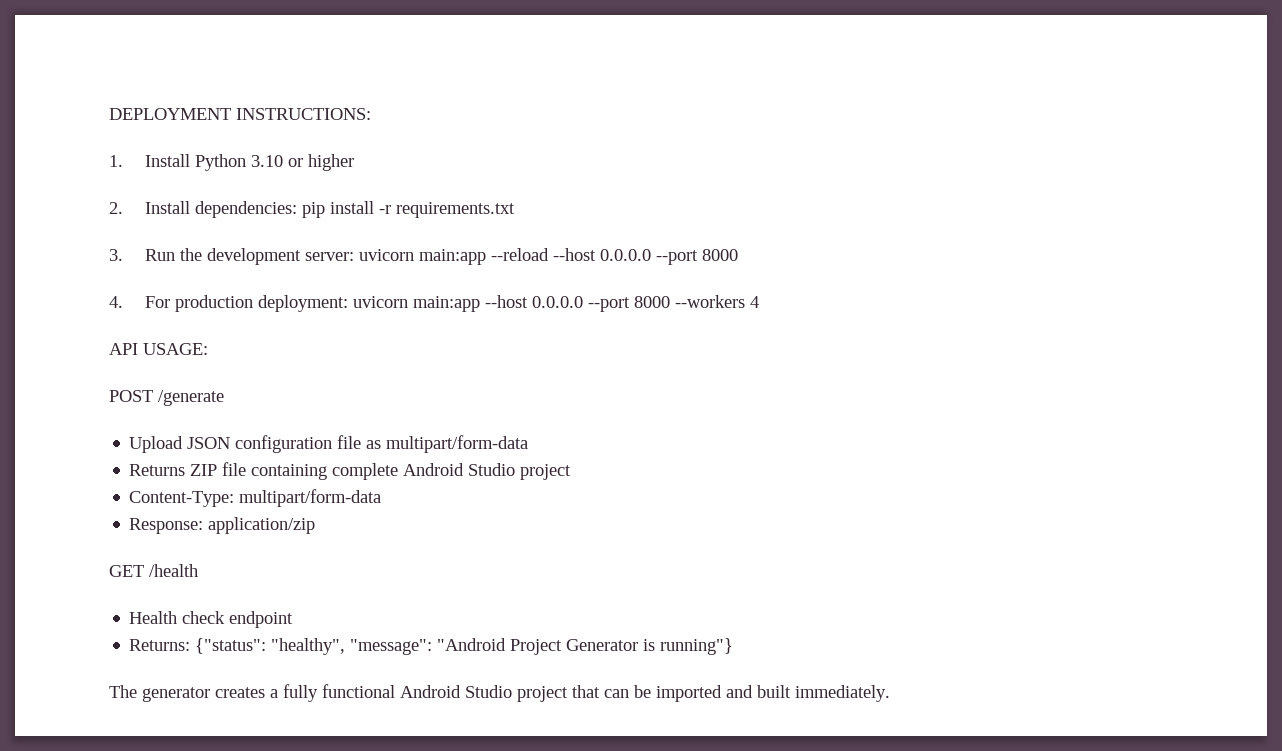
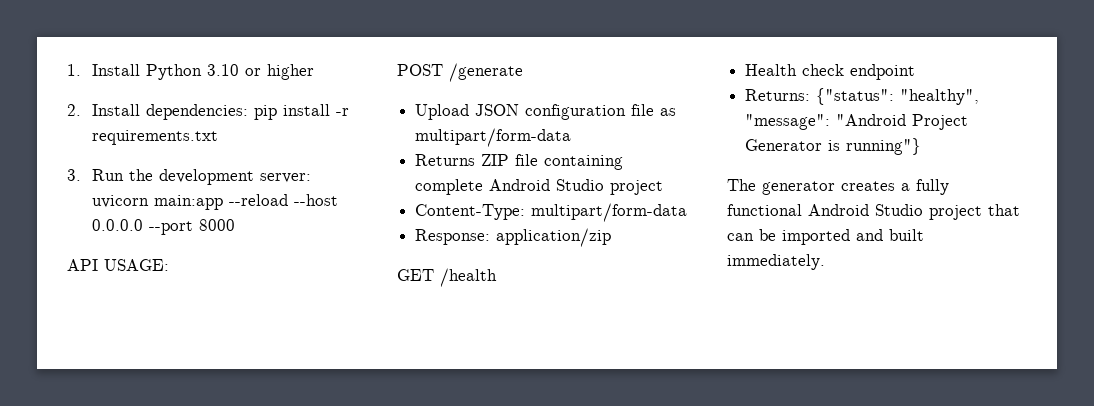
[109,108,371,120] DEPLOYMENT INSTRUCTIONS: // -> (67, 70) none
[109,295,760,312] // 4. For production deployment: uvicorn main:app --host 0.0.0.0 --port 8000 --workers 4 -> (235, 225) none

